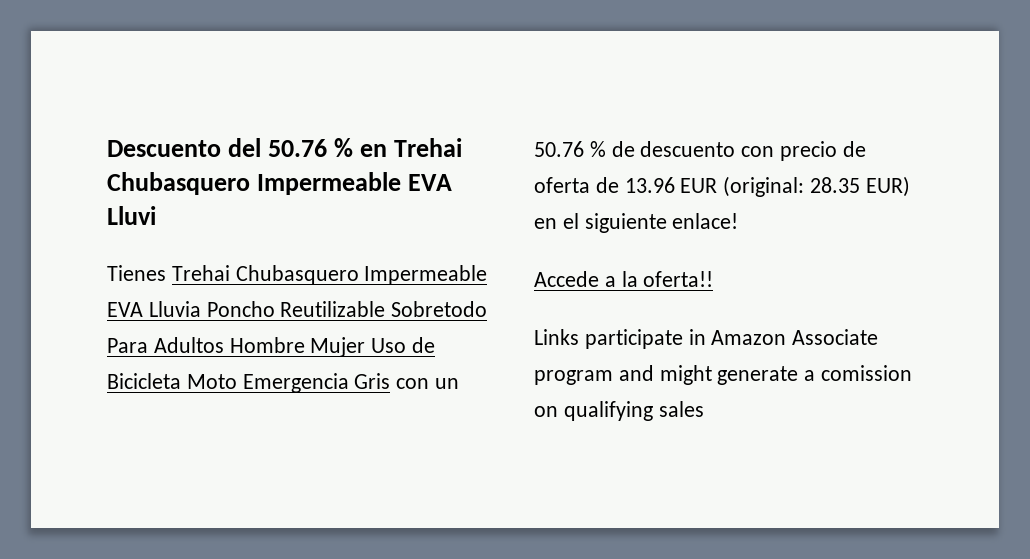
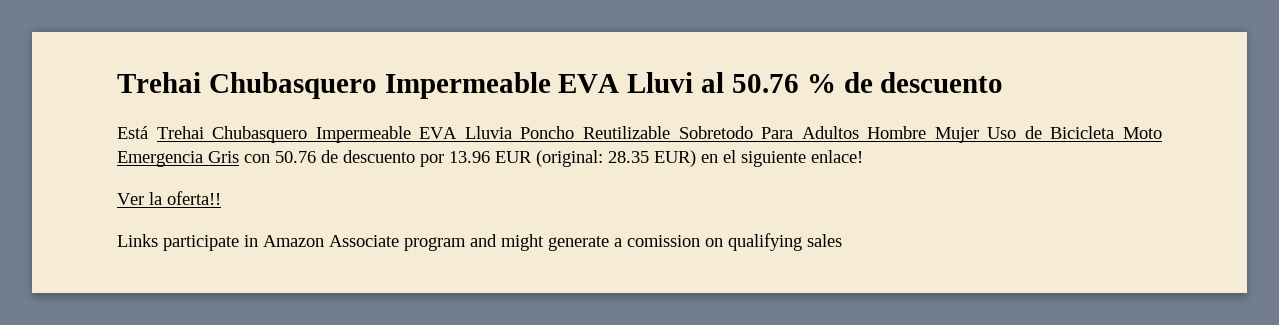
[107,138,388,157] Descuento del 50.76 % en -> (117, 82) none
[107,265,166,281] // Tienes -> [701,72,1004,93] [117,126,148,139] al 50.76 % de descuento // Está
[435,378,460,389] [534,141,866,161] [534,177,619,193] un 50.76 % de descuento con precio de oferta de -> [275,150,444,167] 50.76 de descuento por
[534,271,616,287] Accede a -> [117,193,144,205] Ver

